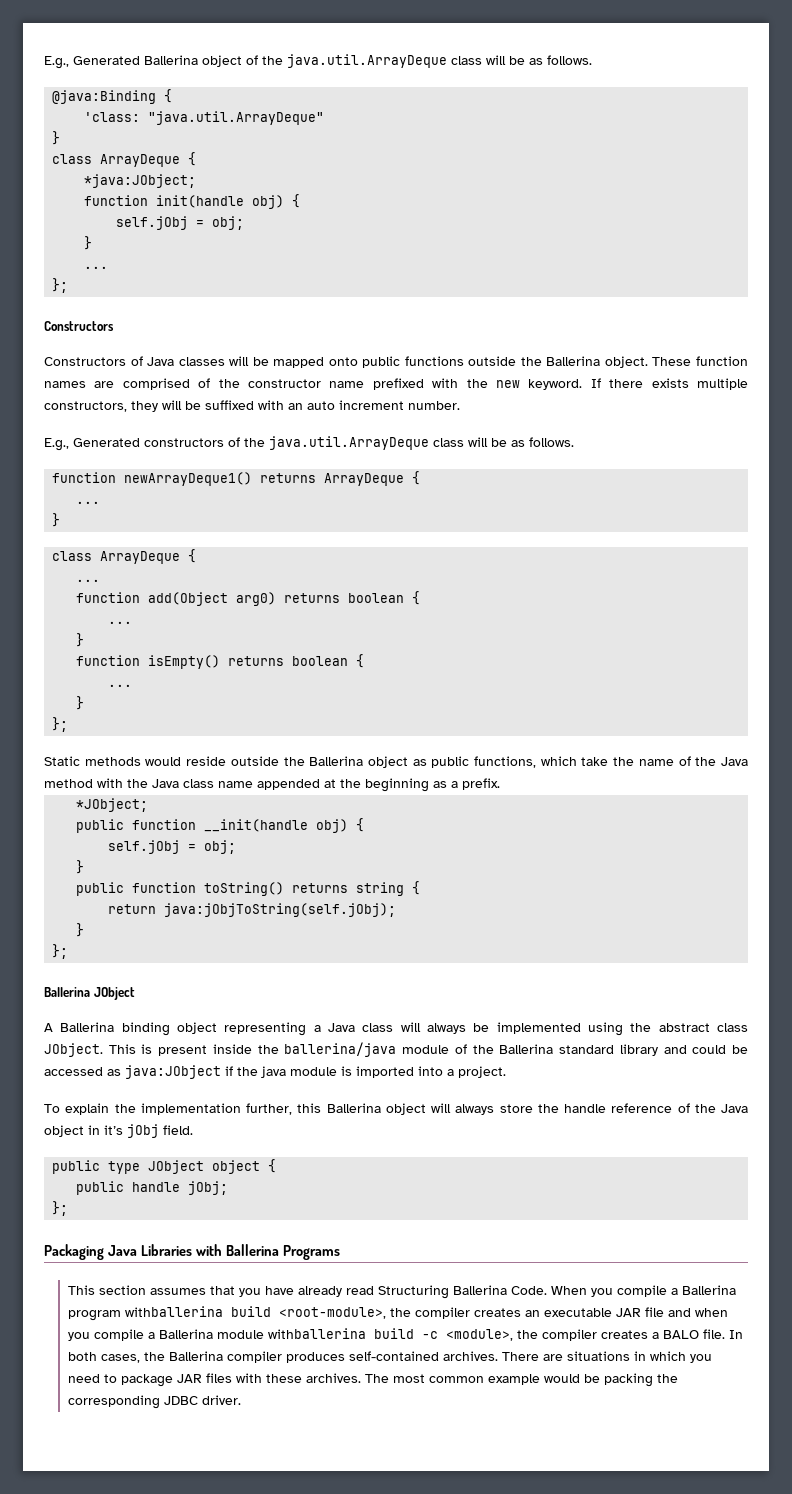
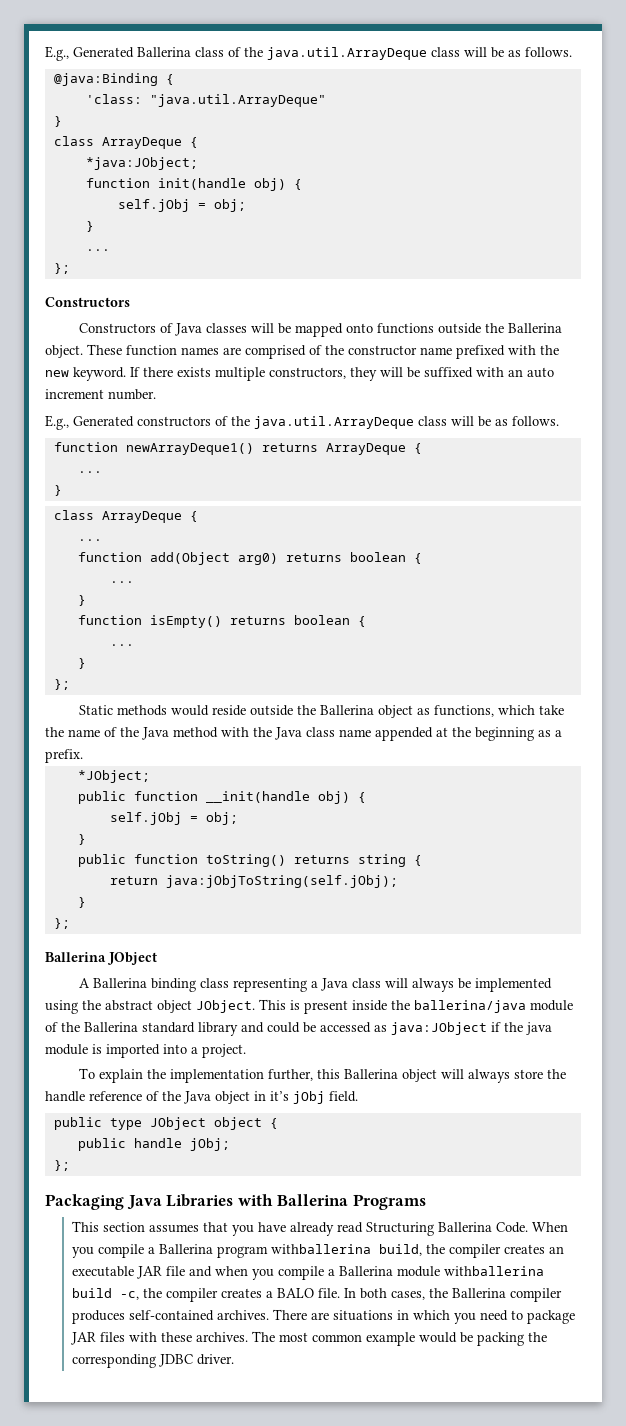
[202,55,242,67] object -> [195,47,224,57] class
[362,356,401,368] public -> (373, 328) none
[431,756,470,768] public -> (430, 711) none
[177,1022,217,1034] object -> [199,978,229,988] class
[717,1023,748,1032] class -> [157,1000,192,1013] object
[231,1306,387,1319] build <root-module>, -> [379,1244,423,1256] build,
[422,1329,514,1341] -c <module>, -> [120,1291,140,1300] -c,

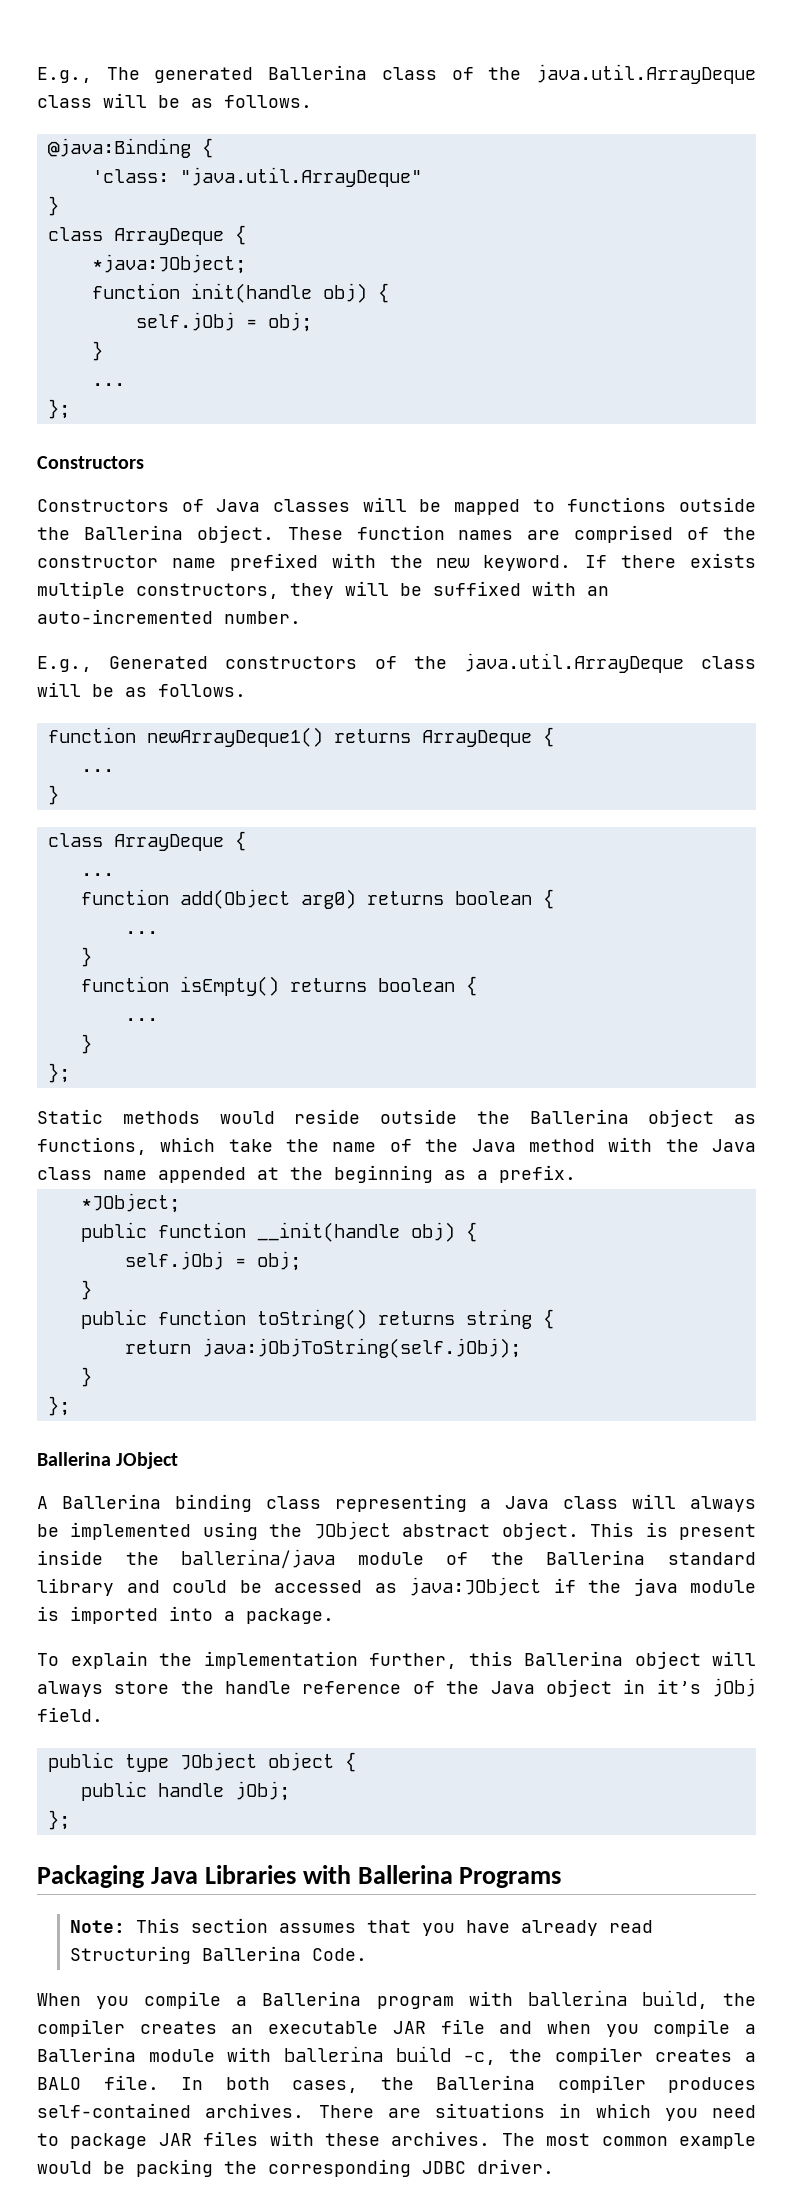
[45,46,134,61] E.g., Generated -> [37,67,254,83] E.g., The generated
[345,323,373,333] onto -> [532,499,555,512] to
[527,367,554,378] [45,389,104,399] auto increment -> [37,609,213,624] auto-incremented
[105,1000,255,1013] abstract object JObject. -> [313,1521,579,1540] JObject abstract object.
[202,1044,246,1058] project. -> [246,1608,334,1624] package.
(426, 1202) none -> [69,1920,125,1933] Note:
(529, 1227) none -> (367, 1954) //
[271,1244,372,1254] withballerina -> [468,1990,627,2006] with ballerina
[444,1266,545,1276] withballerina -> [227,2046,383,2062] with ballerina

